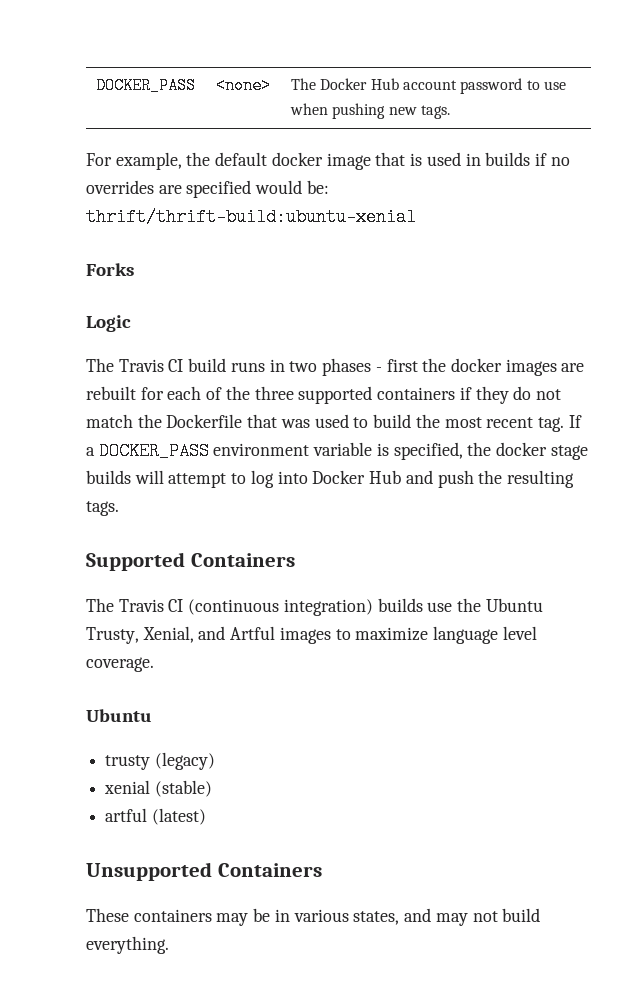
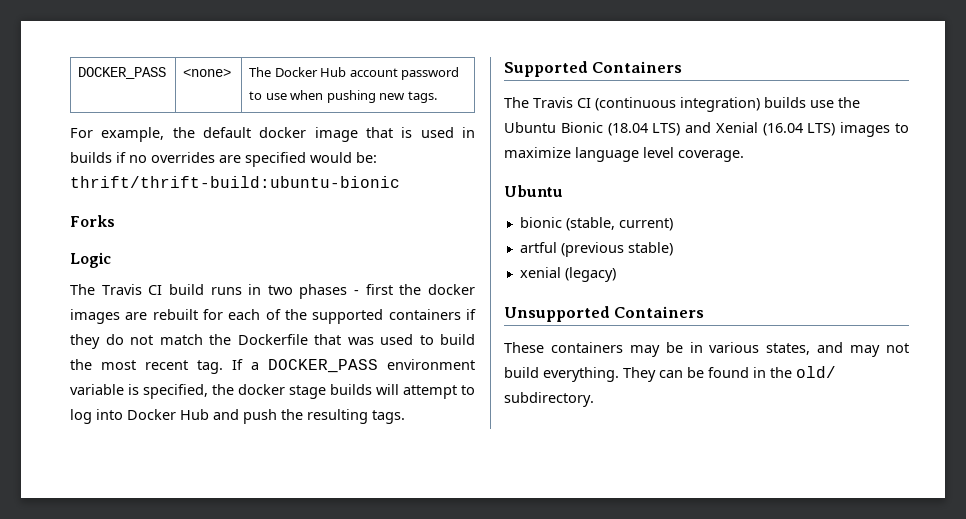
[86,208,416,226] thrift/thrift-build:ubuntu-xenial -> [70,176,400,188] thrift/thrift-build:ubuntu-bionic
[254,386,294,400] three -> (307, 314) none
[86,626,276,644] Trusty, Xenial, and Artful -> [560,122,836,136] Bionic (18.04 LTS) and Xenial (16.04 LTS)
[105,752,215,770] [104,780,212,797] [105,808,206,825] trusty (legacy) // xenial (stable) // artful (latest) -> [519,217,673,231] [519,242,673,257] [519,267,616,282] bionic (stable, current) // artful (previous stable) // xenial (legacy)
(169, 945) none -> [623,366,836,382] [504,392,594,407] They can be found in the old/ subdirectory.

